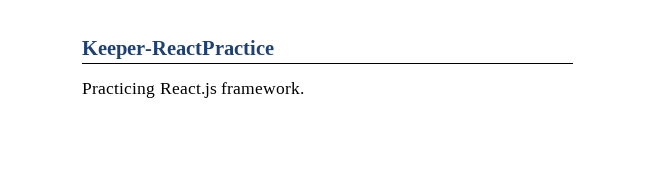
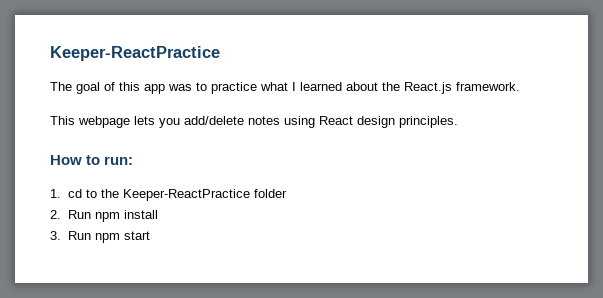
[82,82,305,98] Practicing React.js framework. -> [50,82,520,94] [50,116,458,128] [50,155,134,165] [50,189,287,201] [50,210,158,222] [50,231,150,243] The goal of this app was to practice what I learned about the React.js framework. // This webpage lets you add/delete notes using React design principles. // How to run: // 1. cd to the Keeper-ReactPractice folder // 2. Run npm install // 3. Run npm start

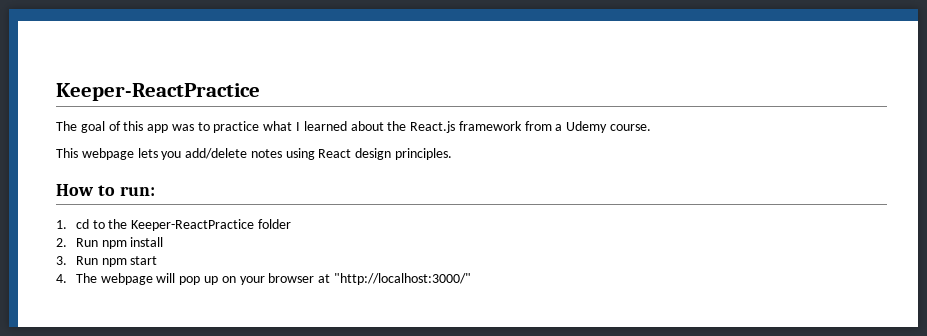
[456,82,520,91] framework. -> [458,121,652,133] framework from a Udemy course.
(150, 235) none -> [56,273,471,285] // 4. The webpage will pop up on your browser at "http://localhost:3000/"

